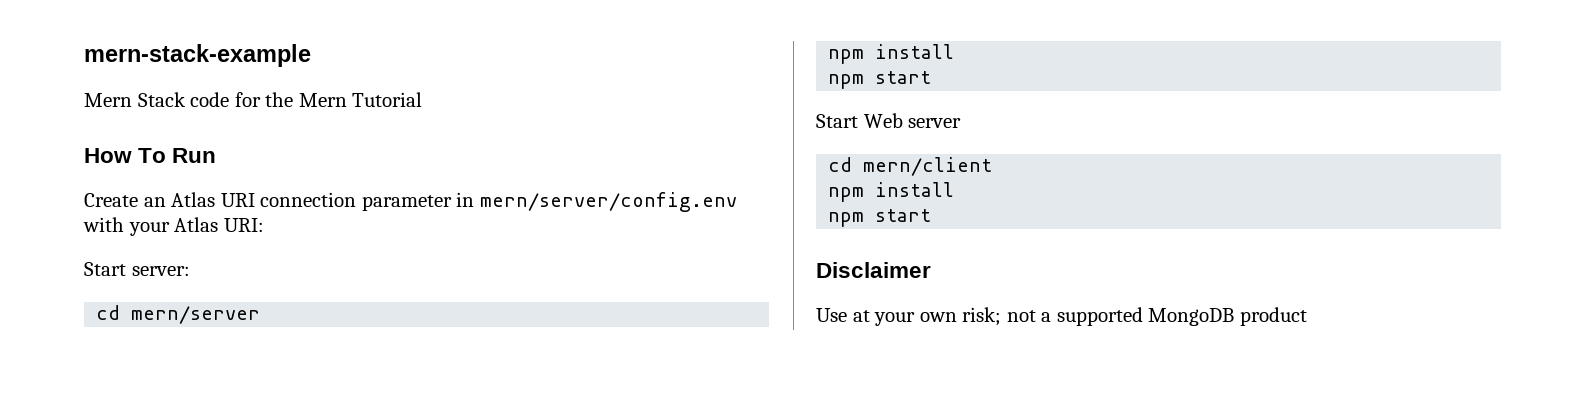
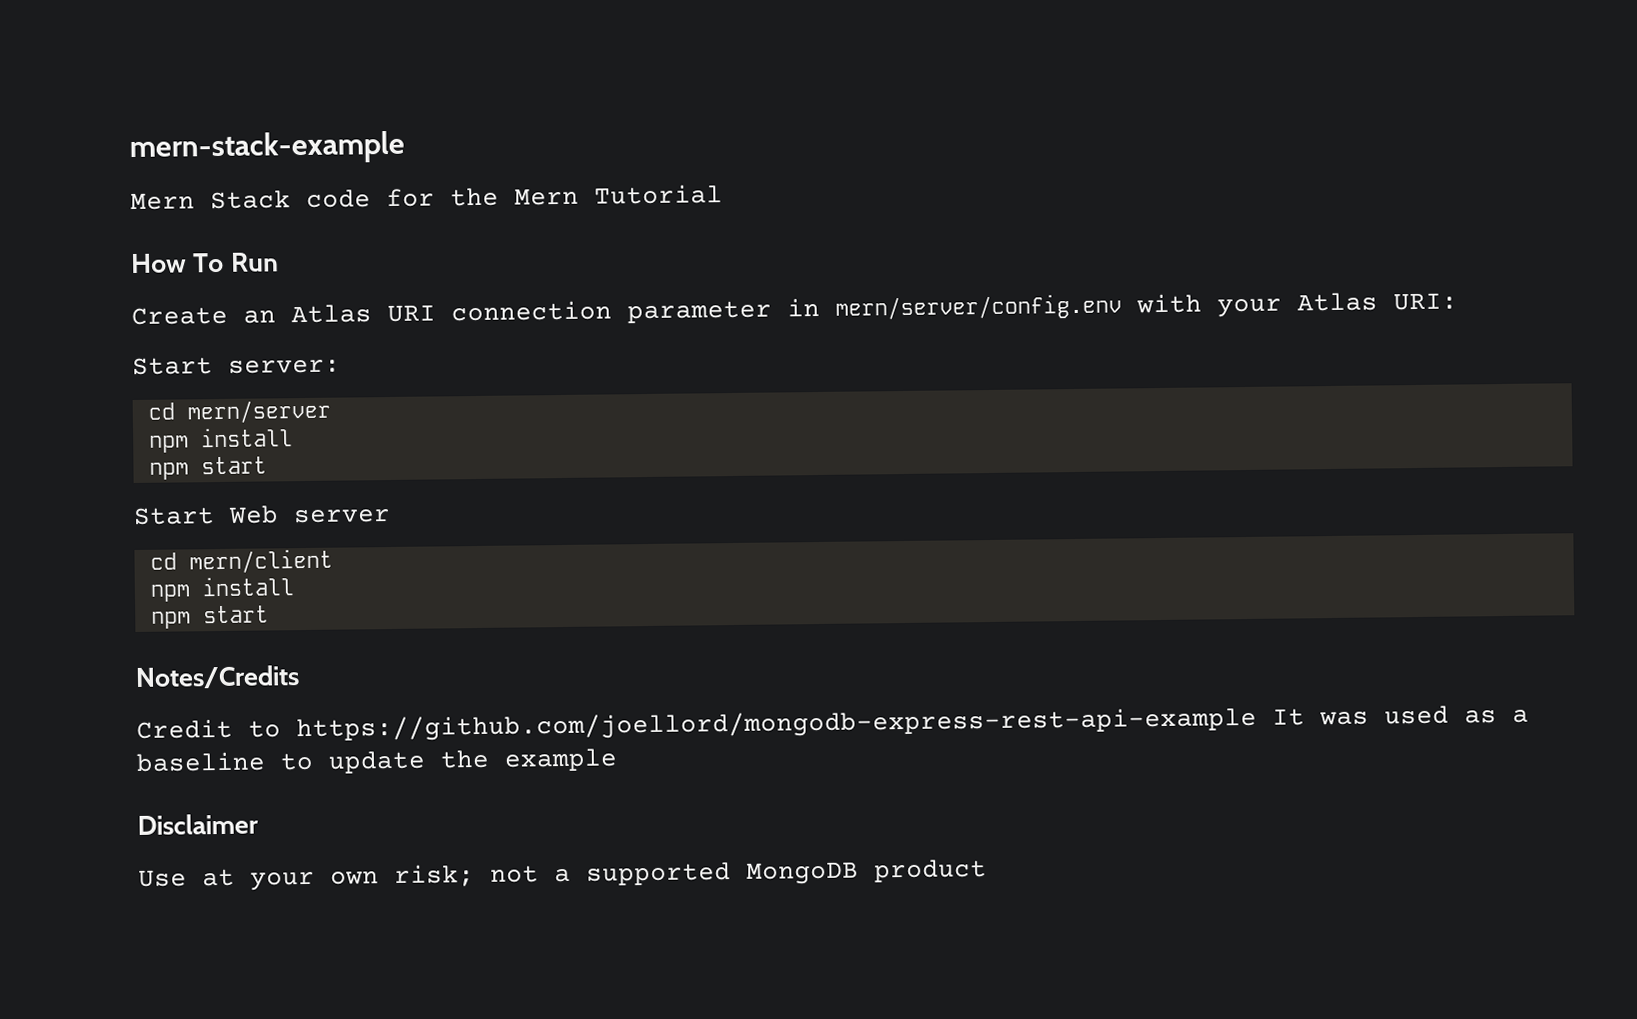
(932, 215) none -> [135,665,300,689] [136,705,1529,743] [136,748,618,774] // Notes/Credits // Credit to https://github.com/joellord/mongodb-express-rest-api-example It was used as a baseline to update the example

